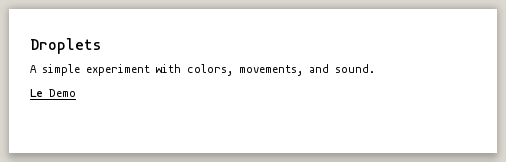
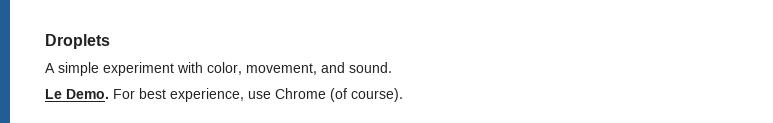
[187,64,303,76] colors, movements, -> [207,62,317,75] color, movement,
[49,89,76,97] Demo -> [66,88,403,102] Demo. For best experience, use Chrome (of course).

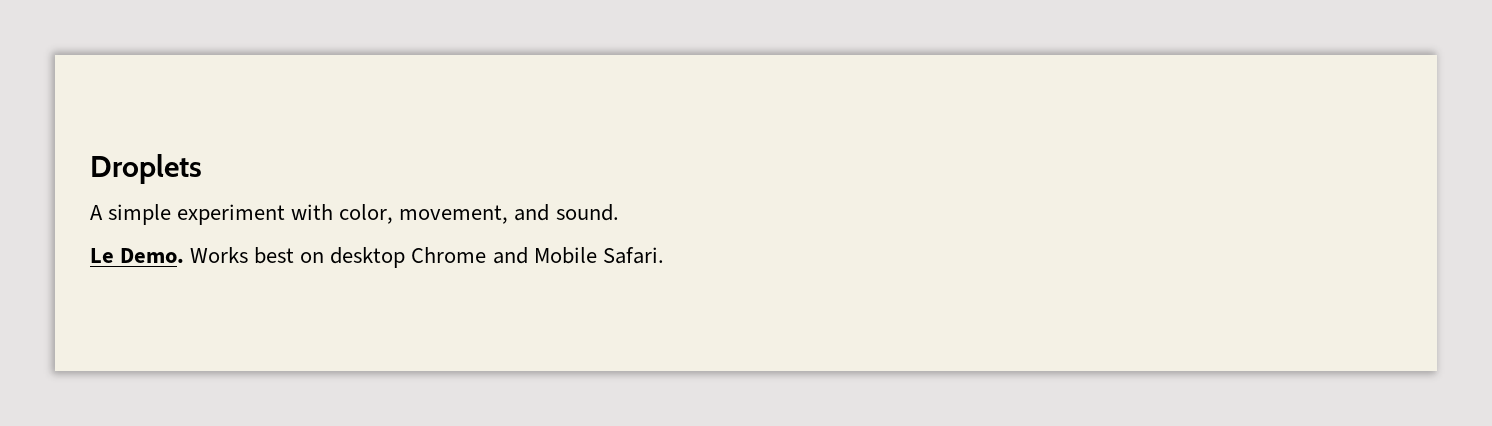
[113,88,403,102] For best experience, use Chrome (of course). -> [190,247,664,268] Works best on desktop Chrome and Mobile Safari.

